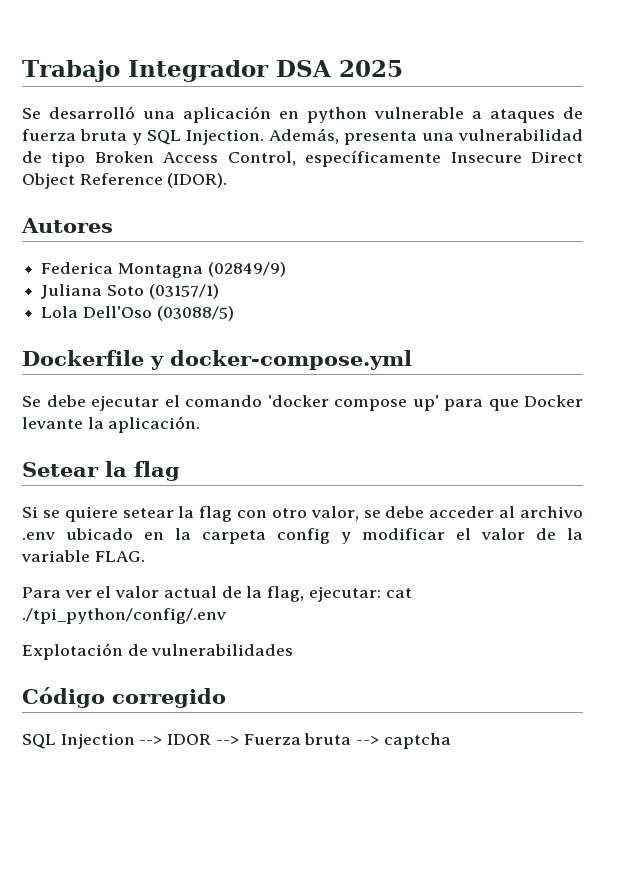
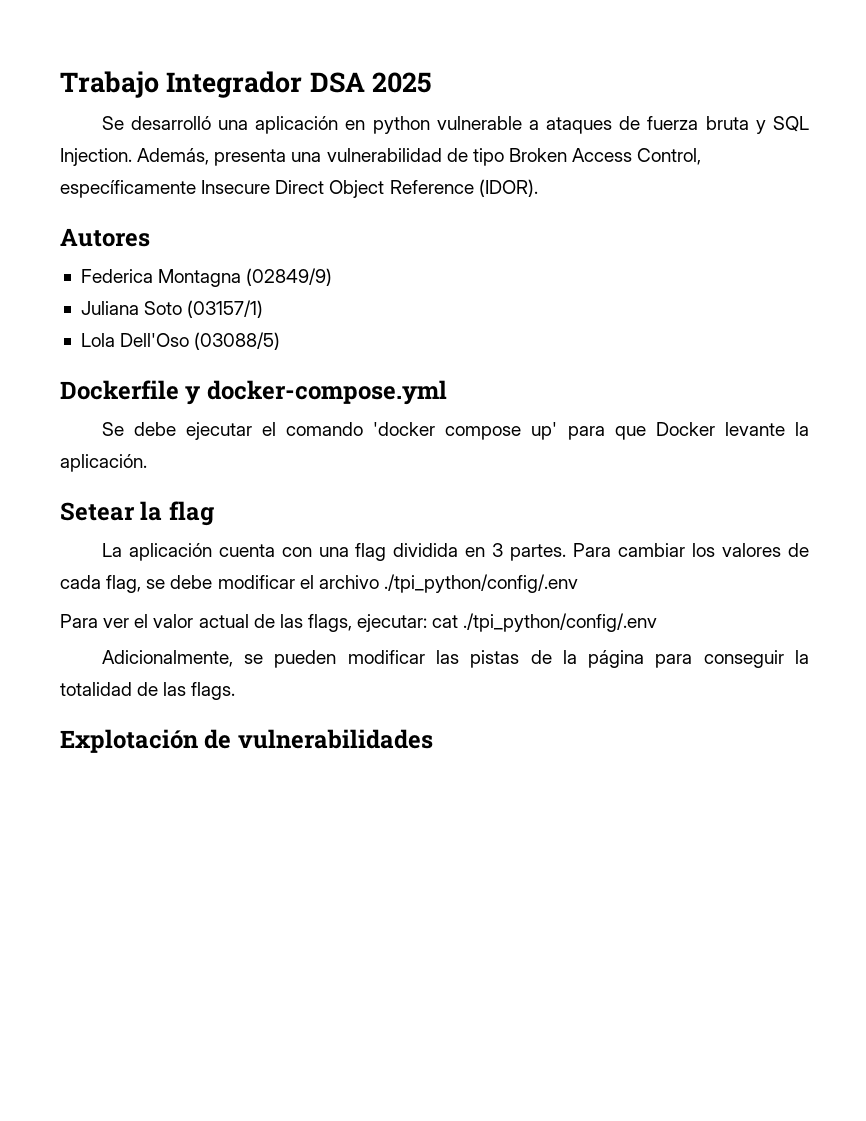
[22,506,584,522] [22,528,583,544] [21,550,145,562] Si se quiere setear la flag con otro valor, se debe acceder al archivo .env ubicado en la carpeta config y modificar el valor de la variable FLAG. -> [101,543,809,561] [60,574,578,593] La aplicación cuenta con una flag dividida en 3 partes. Para cambiar los valores de cada flag, se debe modificar el archivo ./tpi_python/config/.env
[246,586,305,602] la flag, -> [279,614,352,632] las flags,
[22,643,294,660] [22,687,226,708] [22,733,451,749] Explotación de vulnerabilidades // Código corregido // SQL Injection --> IDOR --> Fuerza bruta --> captcha -> [101,650,809,668] [60,682,236,700] [60,729,433,753] Adicionalmente, se pueden modificar las pistas de la página para conseguir la totalidad de las flags. // Explotación de vulnerabilidades

